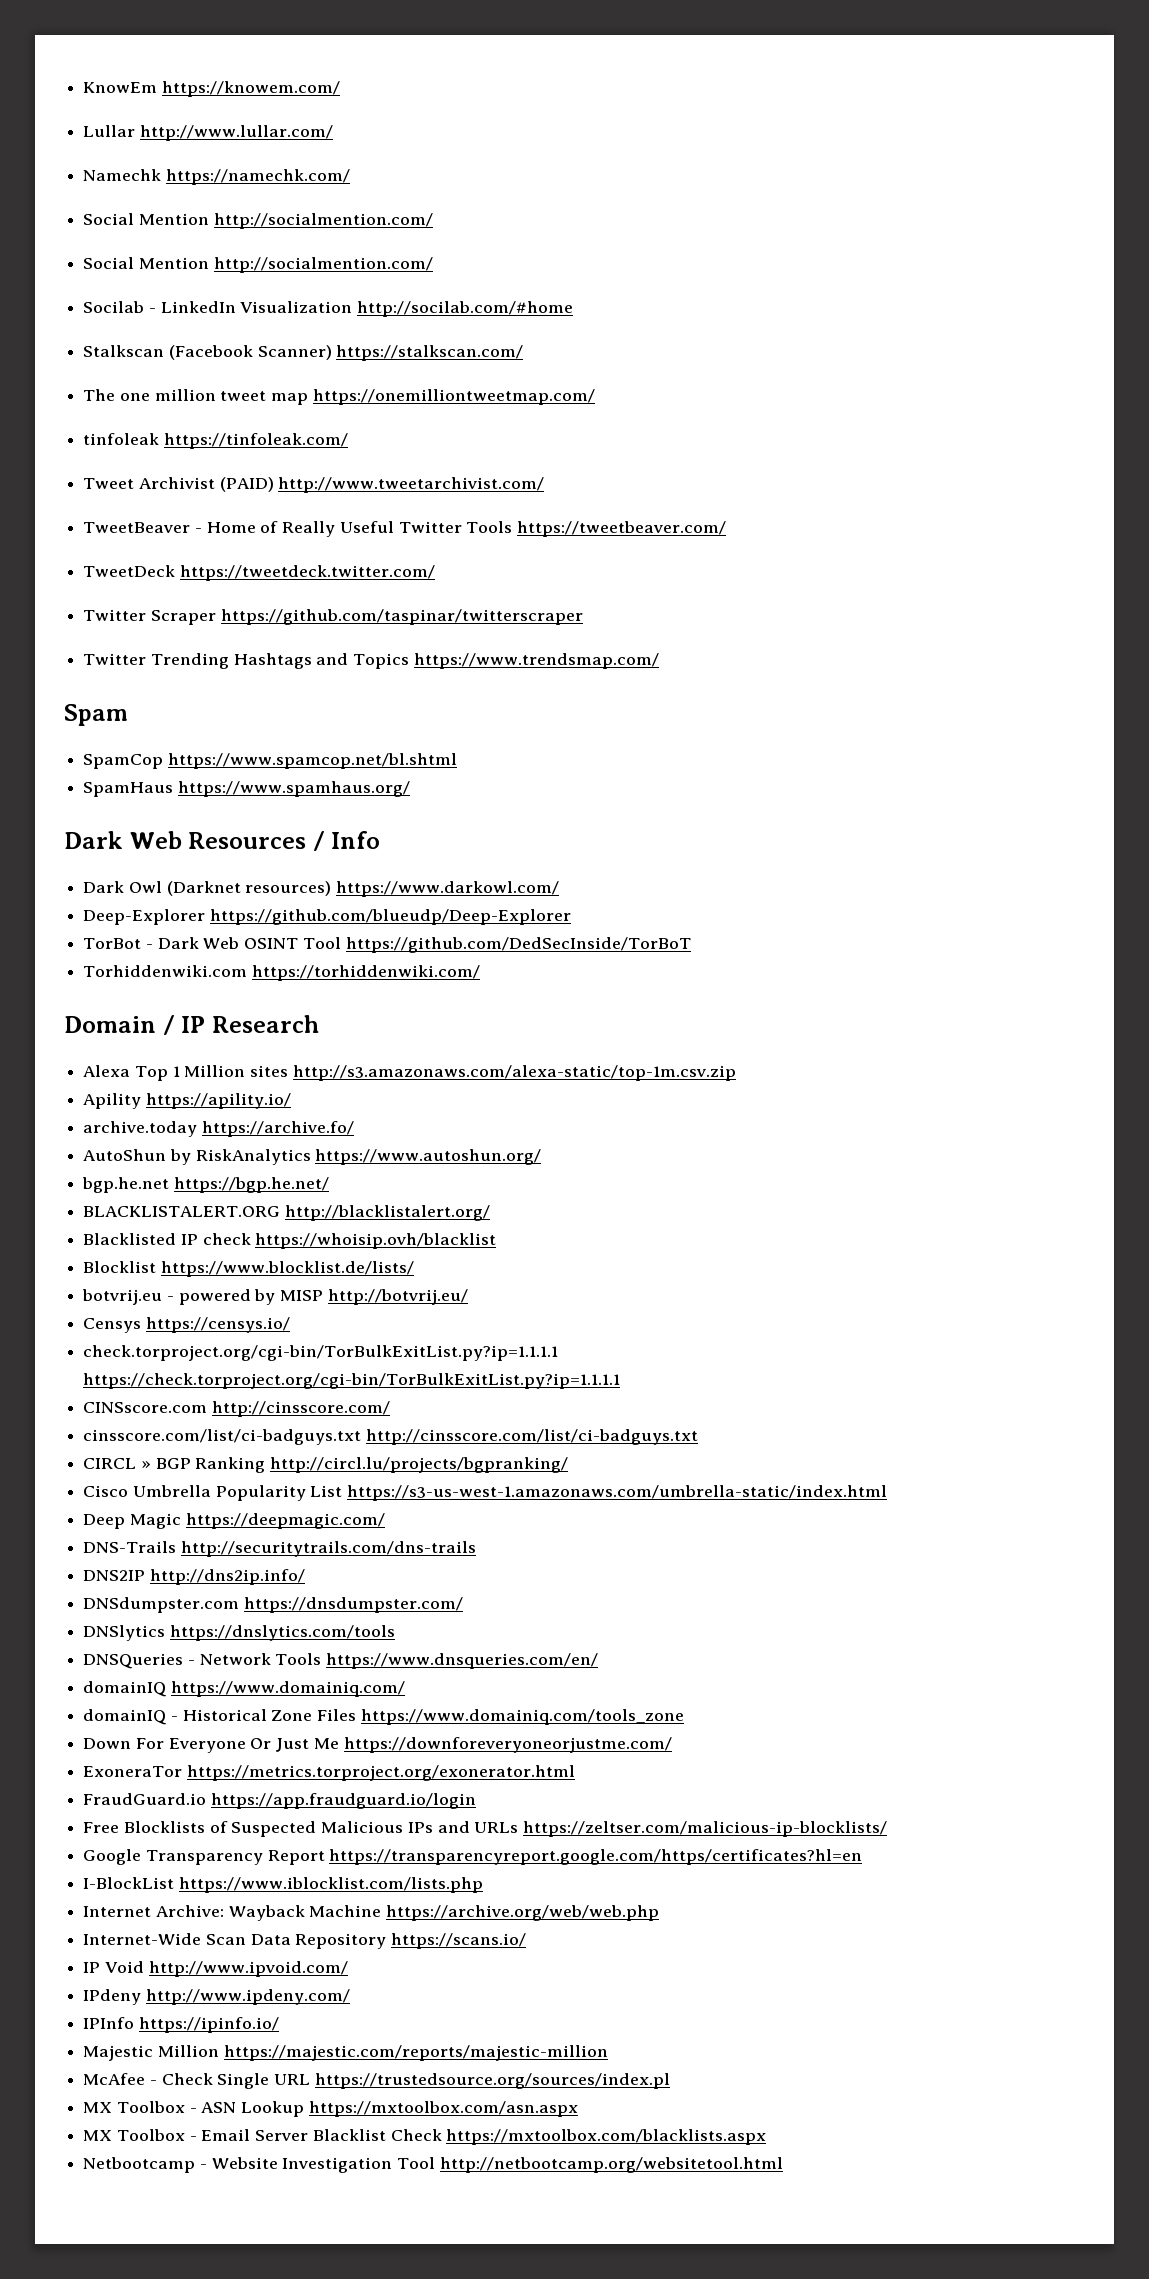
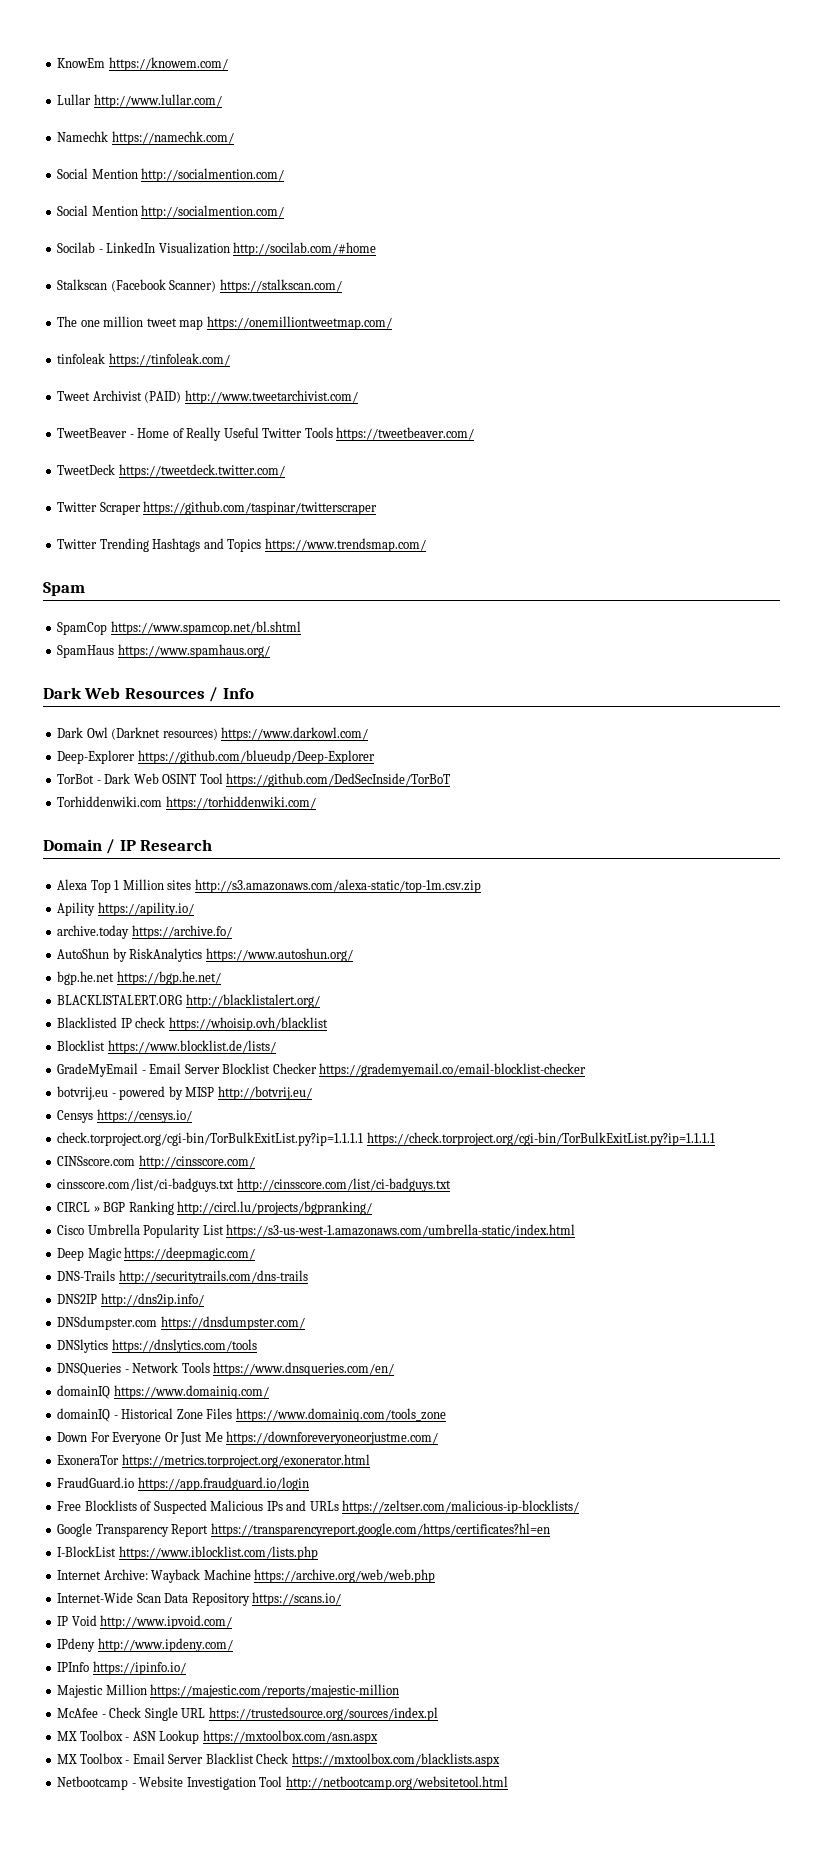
(414, 1269) none -> [57,1063,587,1077] // GradeMyEmail - Email Server Blocklist Checker https://grademyemail.co/email-blocklist-checker

